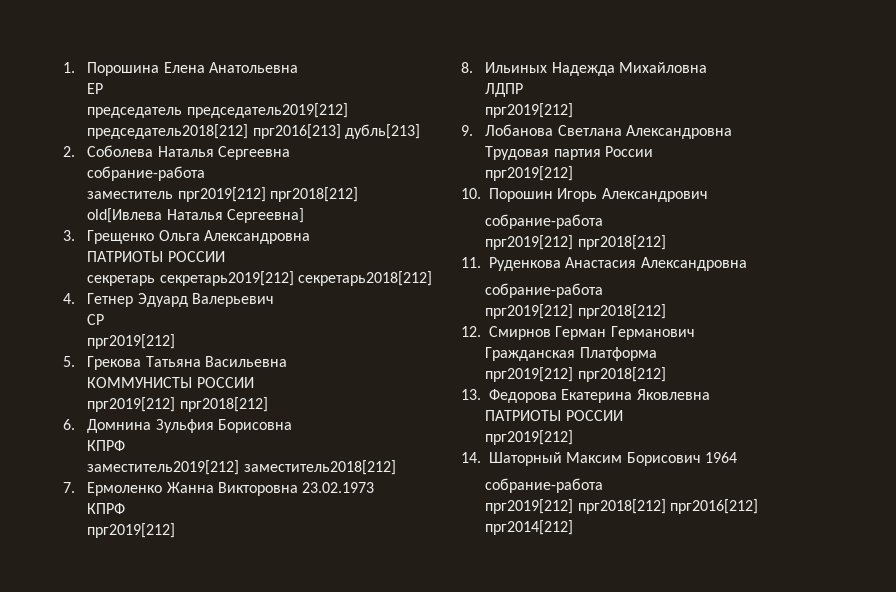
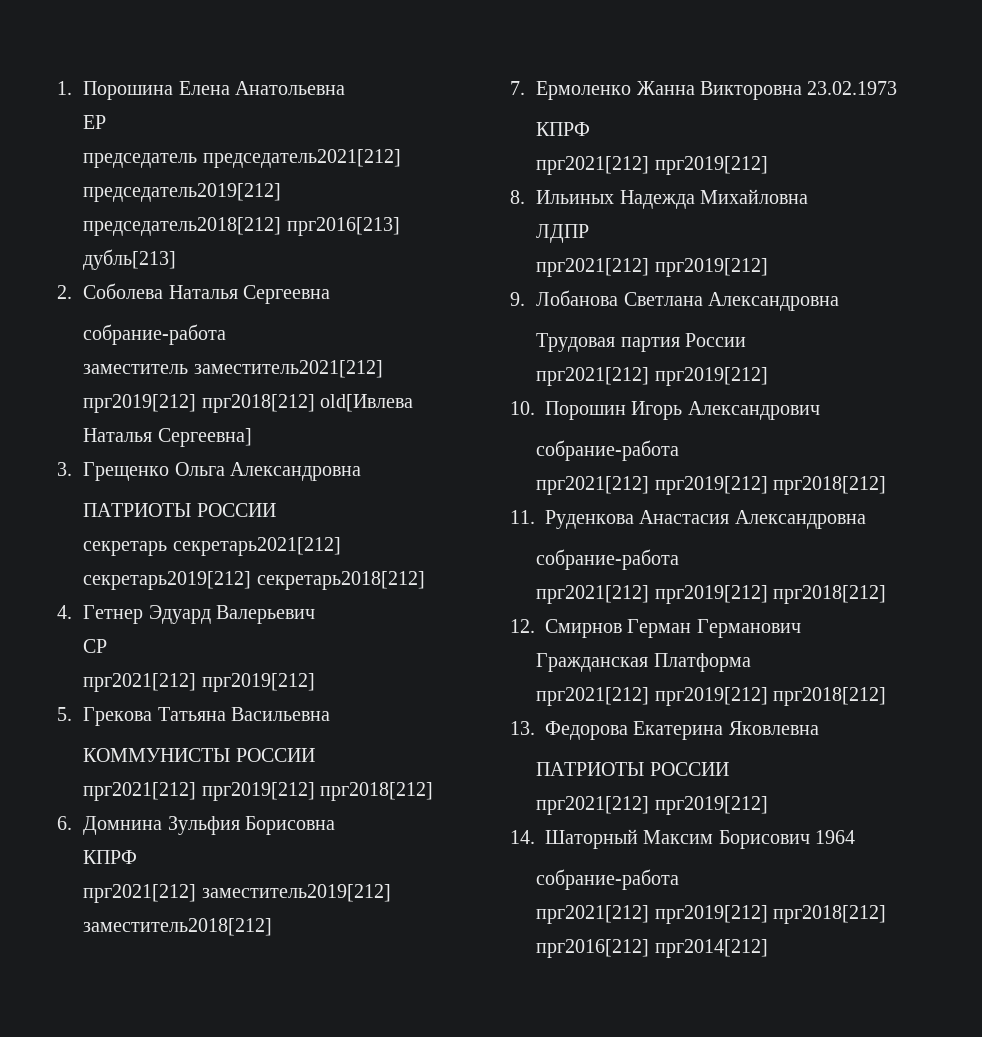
(183, 112) none -> [202,149,401,168] председатель2021[212]
(174, 195) none -> [193,360,383,378] заместитель2021[212]
(156, 280) none -> [172,537,341,556] секретарь2021[212]
(105, 319) none -> [83,673,197,692] прг2021[212]
(254, 382) none -> [83,782,197,801] прг2021[212]
(126, 445) none -> [83,884,197,903] прг2021[212]
(126, 508) none -> [536,156,650,175] прг2021[212]
(524, 90) none -> [536,258,650,277] прг2021[212]
(653, 151) none -> [536,367,650,386] прг2021[212]
(604, 221) none -> [536,476,650,495] прг2021[212]
(604, 290) none -> [536,585,650,604] прг2021[212]
(657, 354) none -> [536,687,650,706] прг2021[212]
(623, 415) none -> [536,796,650,815] прг2021[212]
(604, 485) none -> [536,905,650,924] прг2021[212]

